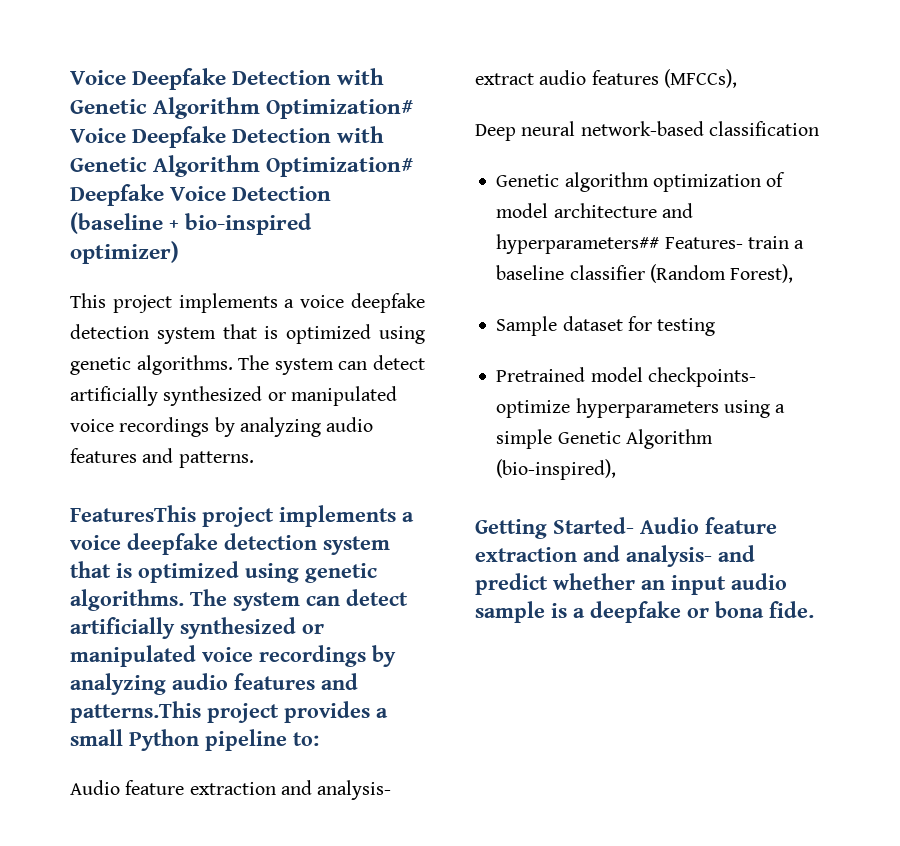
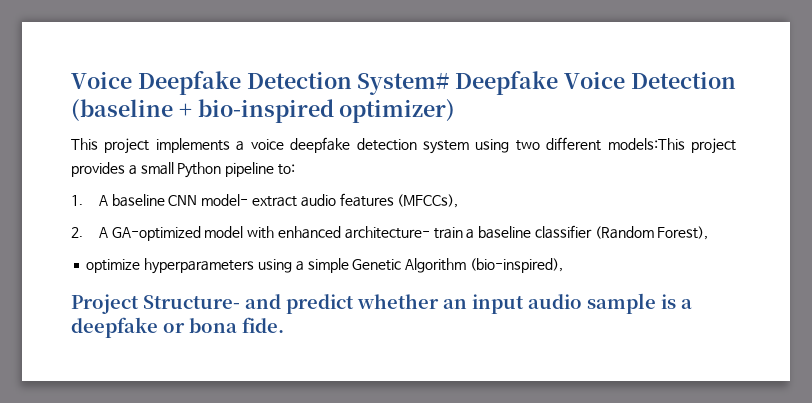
[70,68,385,90] [70,97,414,119] [70,126,385,148] [70,155,414,177] Voice Deepfake Detection with Genetic Algorithm Optimization# Voice Deepfake Detection with Genetic Algorithm Optimization# -> [71,71,450,95] Voice Deepfake Detection System#
[222,324,426,344] [70,355,426,375] [70,386,397,406] [70,417,374,437] [70,448,254,468] [70,505,414,527] [70,533,390,555] [70,561,377,583] [70,589,408,611] [70,617,324,639] [70,645,396,667] [70,673,358,695] [70,701,201,723] that is optimized using genetic algorithms. The system can detect artificially synthesized or manipulated voice recordings by analyzing audio features and patterns. // FeaturesThis project implements a voice deepfake detection system that is optimized using genetic algorithms. The system can detect artificially synthesized or manipulated voice recordings by analyzing audio features and patterns.This -> [475,137,685,153] using two different models:This
[70,780,392,800] Audio feature extraction and analysis- -> [71,194,249,207] 1. A baseline CNN model-
[475,121,819,141] [496,172,786,192] [496,203,693,218] [496,234,743,254] Deep neural network-based classification // Genetic algorithm optimization of model architecture and hyperparameters## Features- -> [71,226,430,241] 2. A GA-optimized model with enhanced architecture-
[496,316,716,336] [496,367,756,387] Sample dataset for testing // Pretrained model checkpoints- -> (709, 233) none
[475,517,777,539] [475,545,712,567] Getting Started- Audio feature extraction and analysis- -> [71,294,240,314] Project Structure-

